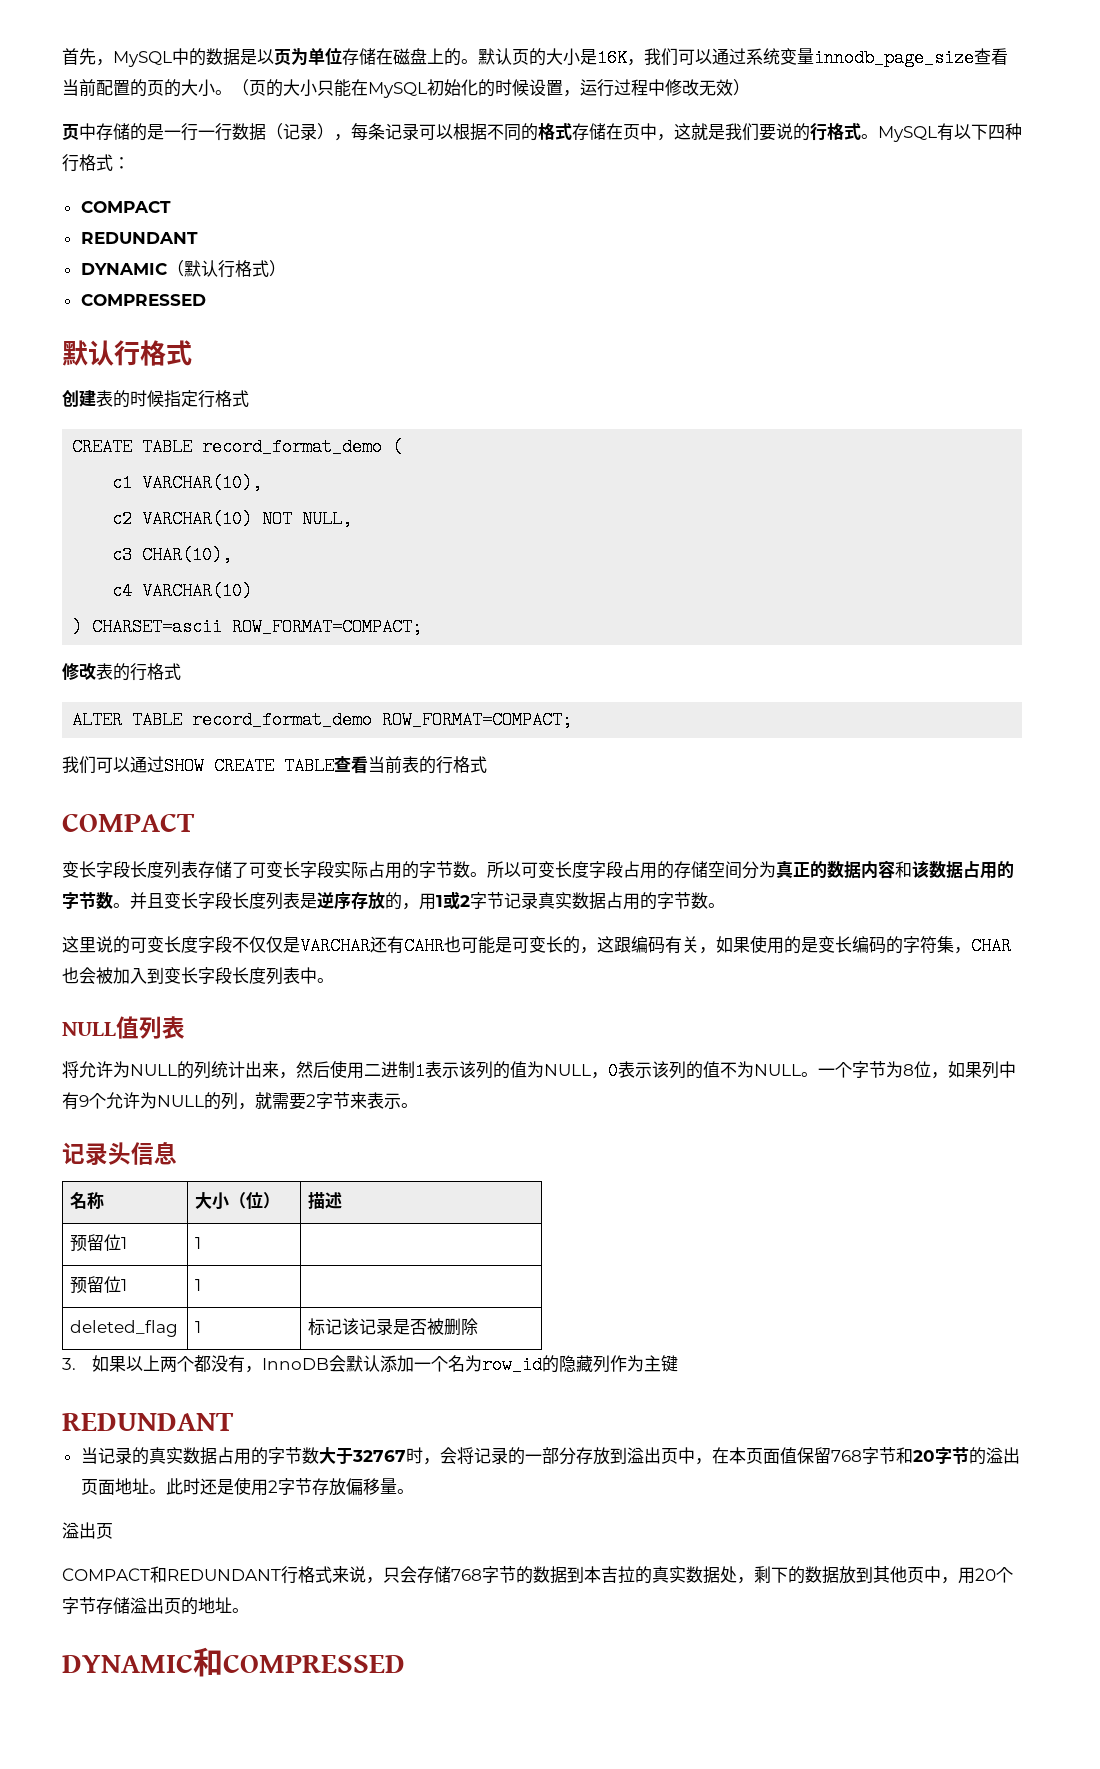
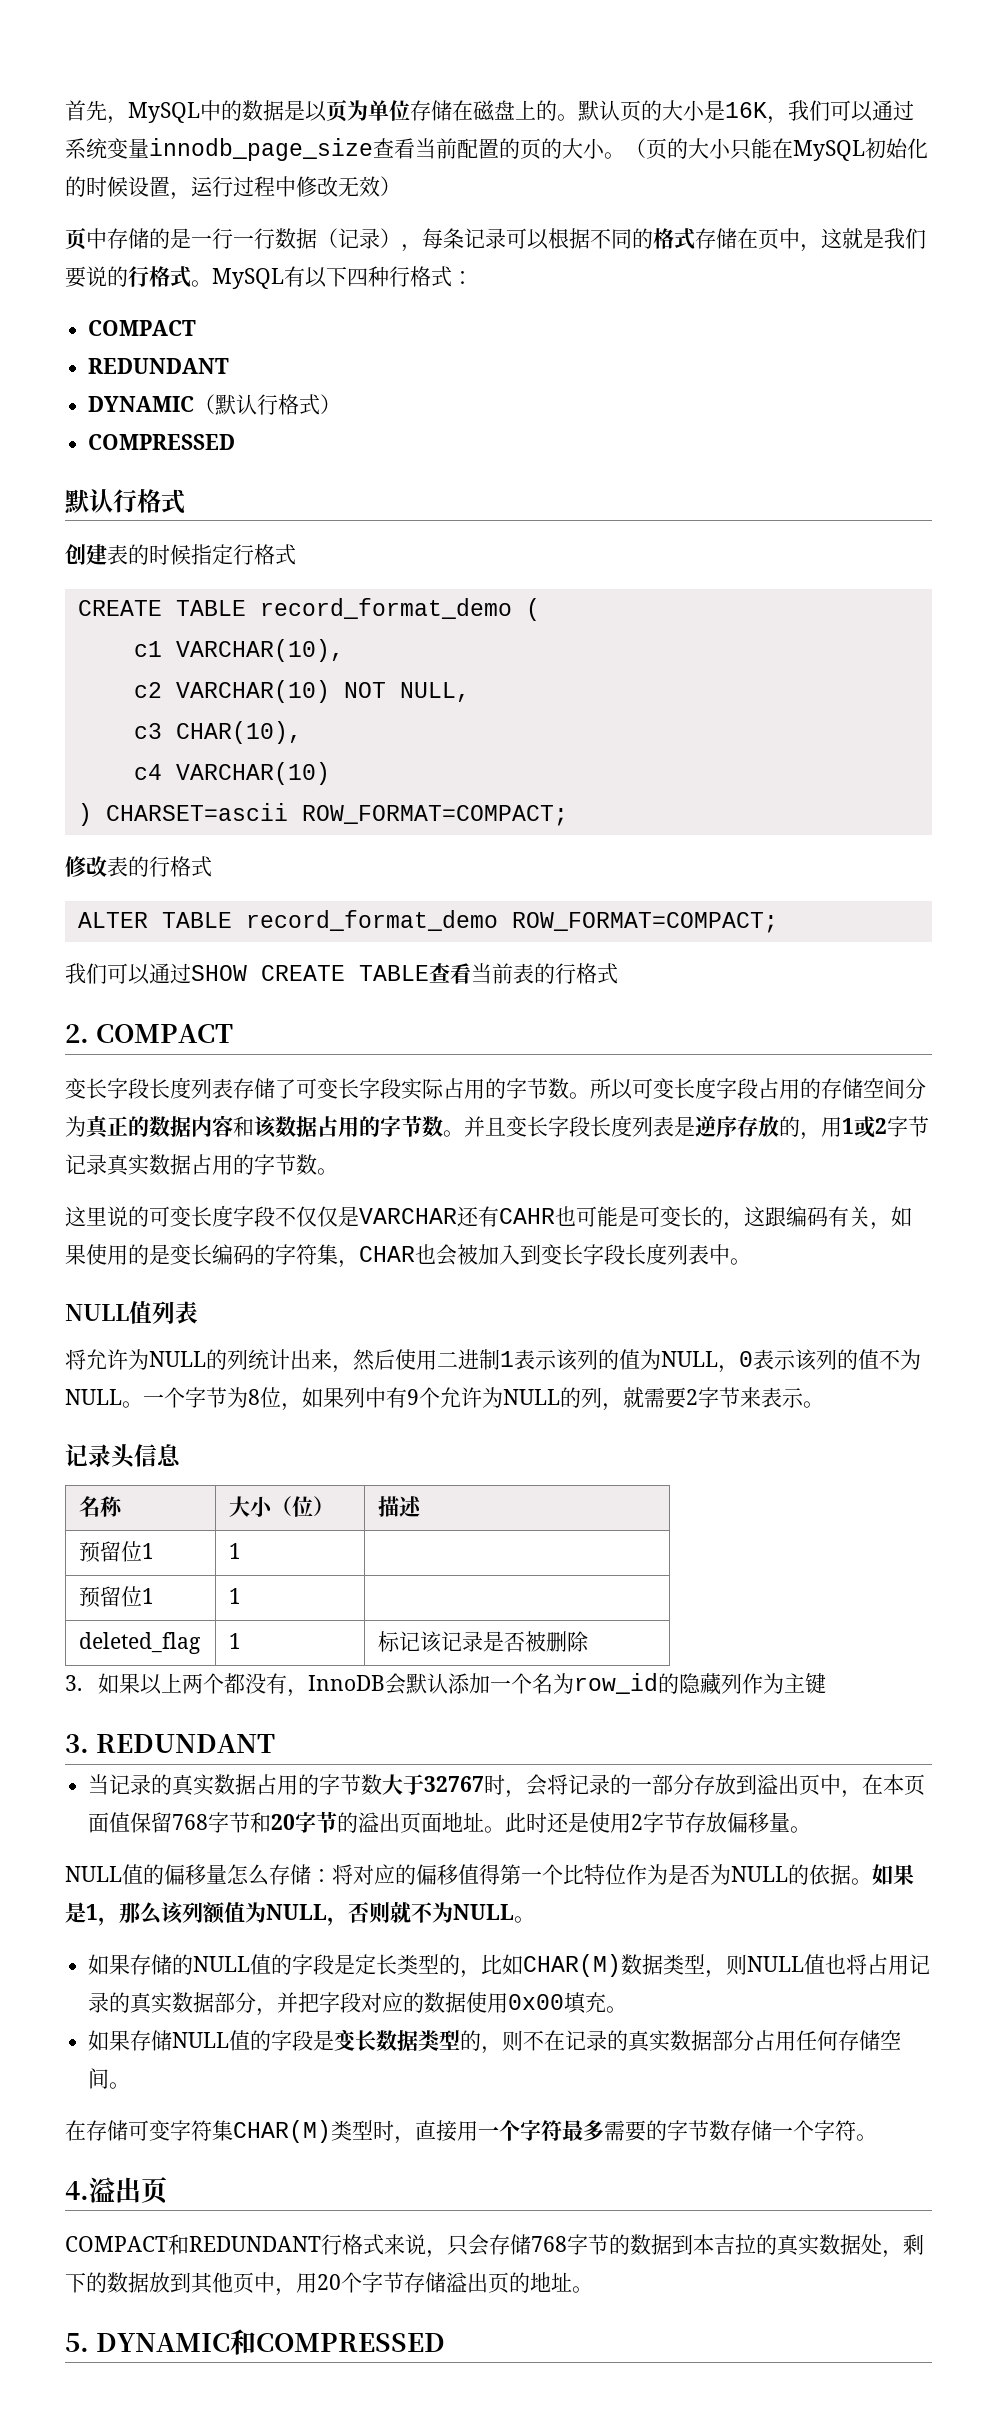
(487, 764) none -> [65,1024,89,1043] 2.
(679, 1363) none -> [65,1734,89,1753] 3.
(414, 1491) none -> [65,1864,914,1886] [65,1902,535,1926] [88,1954,931,1978] [88,1992,628,2016] [88,2029,902,2054] [88,2068,131,2089] [65,2120,877,2144] [65,2181,89,2200] NULL值的偏移量怎么存储：将对应的偏移值得第一个比特位作为是否为NULL的依据。如果是1，那么该列额值为NULL，否则就不为NULL。 // 如果存储的NULL值的字段是定长类型的，比如CHAR(M)数据类型，则NULL值也将占用记录的真实数据部分，并把字段对应的数据使用0x00填充。 // 如果存储NULL值的字段是变长数据类型的，则不在记录的真实数据部分占用任何存储空间。 // 在存储可变字符集CHAR(M)类型时，直接用一个字符最多需要的字节数存储一个字符。 // 4.
(249, 1610) none -> [65,2333,89,2352] 5.

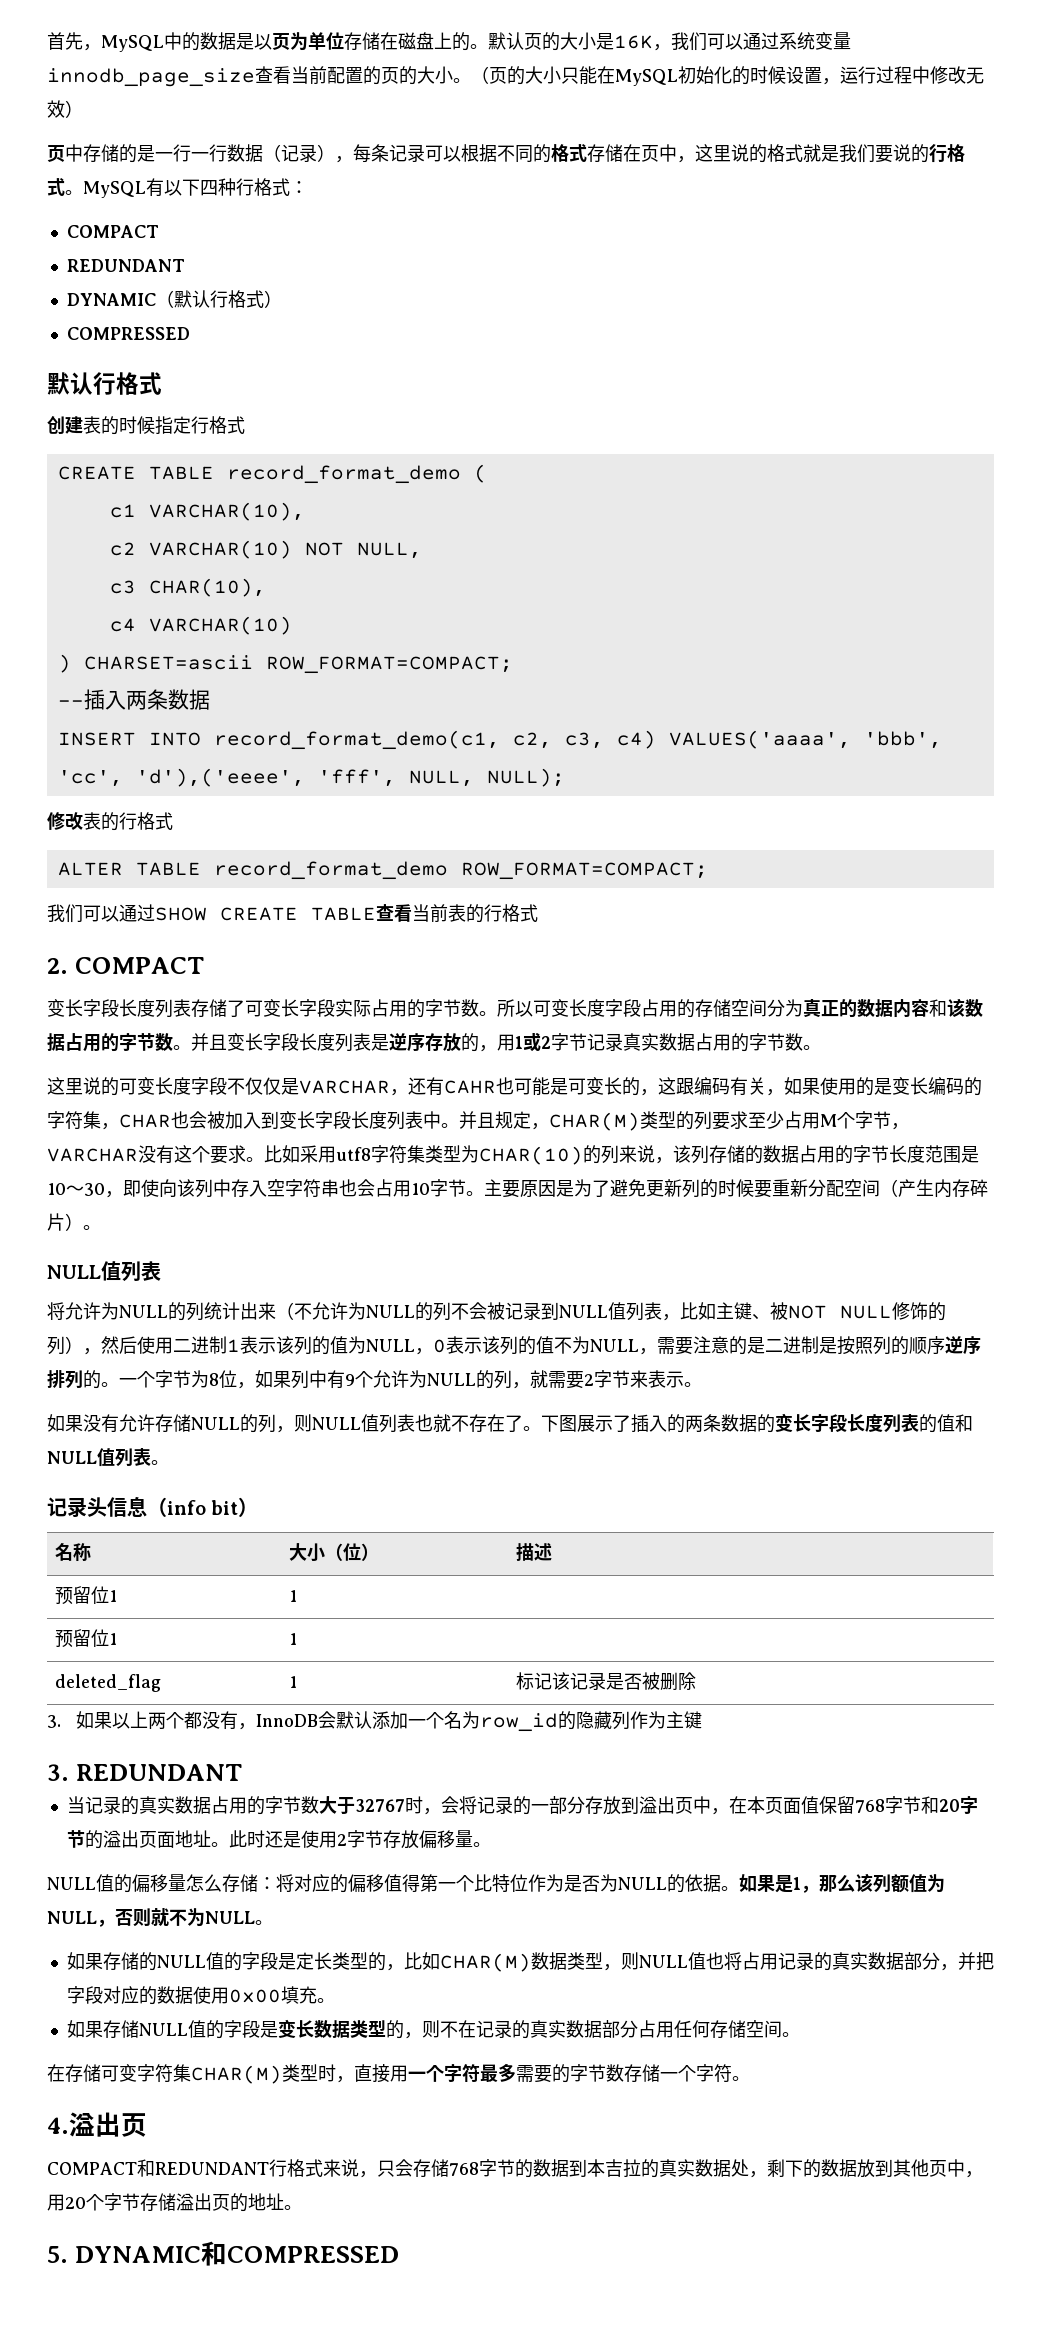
(842, 238) none -> [713,144,803,163] 里说的格式
(568, 815) none -> [57,689,210,710] [57,730,942,750] [57,768,565,787] // --插入两条数据 // INSERT INTO record_format_demo(c1, c2, c3, c4) VALUES('aaaa', 'bbb', 'cc', 'd'),('eeee', 'fff', NULL, NULL);
(457, 1216) none -> [390,1089,408,1096] ，
(751, 1261) none -> [459,1111,909,1131] [47,1145,979,1165] [47,1179,988,1198] [47,1213,101,1231] 并且规定，CHAR(M)类型的列要求至少占用M个字节，VARCHAR没有这个要求。比如采用utf8字符集类型为CHAR(10)的列来说，该列存储的数据占用的字节长度范围是10～30，即使向该列中存入空字符串也会占用10字节。主要原因是为了避免更新列的时候要重新分配空间（产生内存碎片）。
(332, 1359) none -> [276,1302,946,1321] [47,1336,83,1355] （不允许为NULL的列不会被记录到NULL值列表，比如主键、被NOT NULL修饰的列）
(122, 1397) none -> [639,1336,981,1355] [47,1370,101,1389] ，需要注意的是二进制是按照列的顺序逆序排列的
(824, 1404) none -> [47,1413,973,1433] [47,1448,169,1467] // 如果没有允许存储NULL的列，则NULL值列表也就不存在了。下图展示了插入的两条数据的变长字段长度列表的值和NULL值列表。
(181, 1455) none -> [147,1497,259,1517] （info bit）

